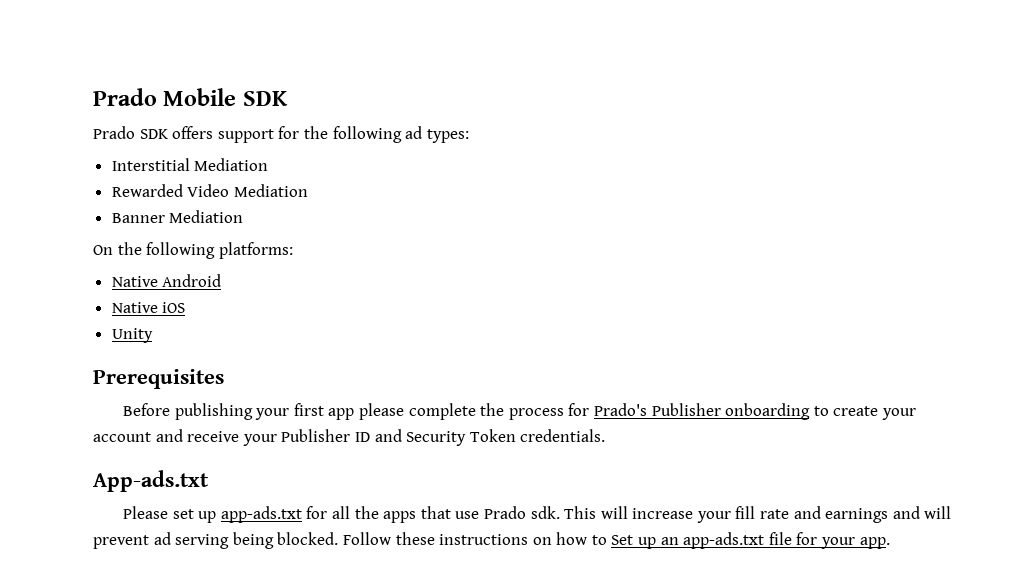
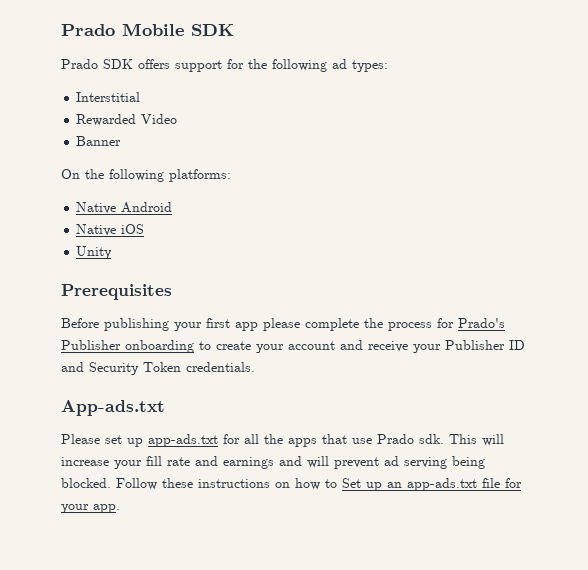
[194,158,269,171] Mediation -> (141, 97) none
[233,184,308,197] Mediation -> (178, 119) none
[169,210,244,223] Mediation -> (122, 141) none

